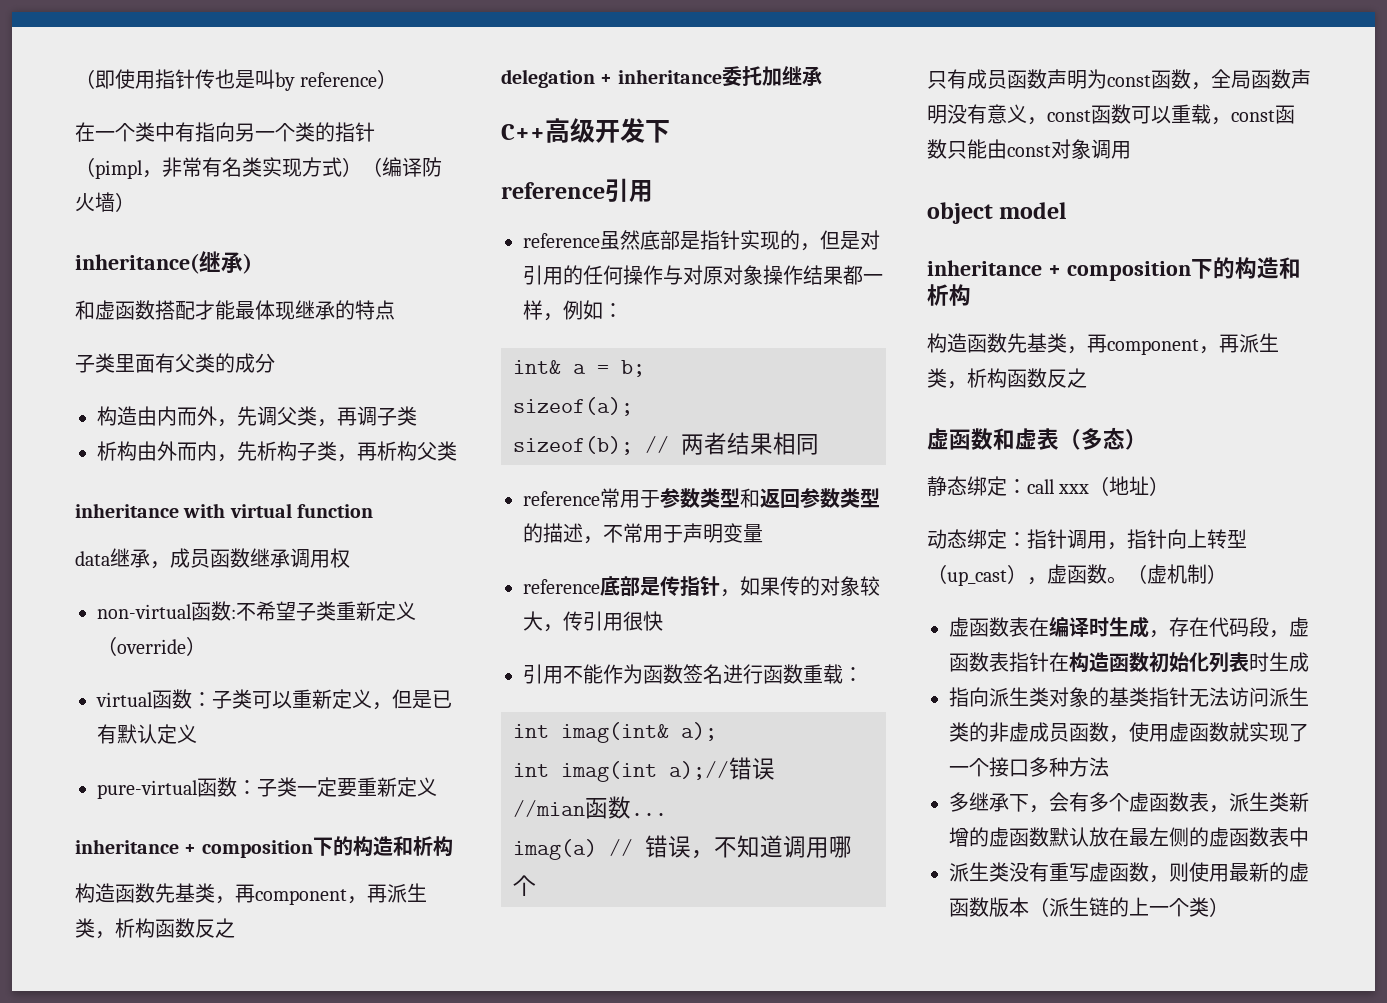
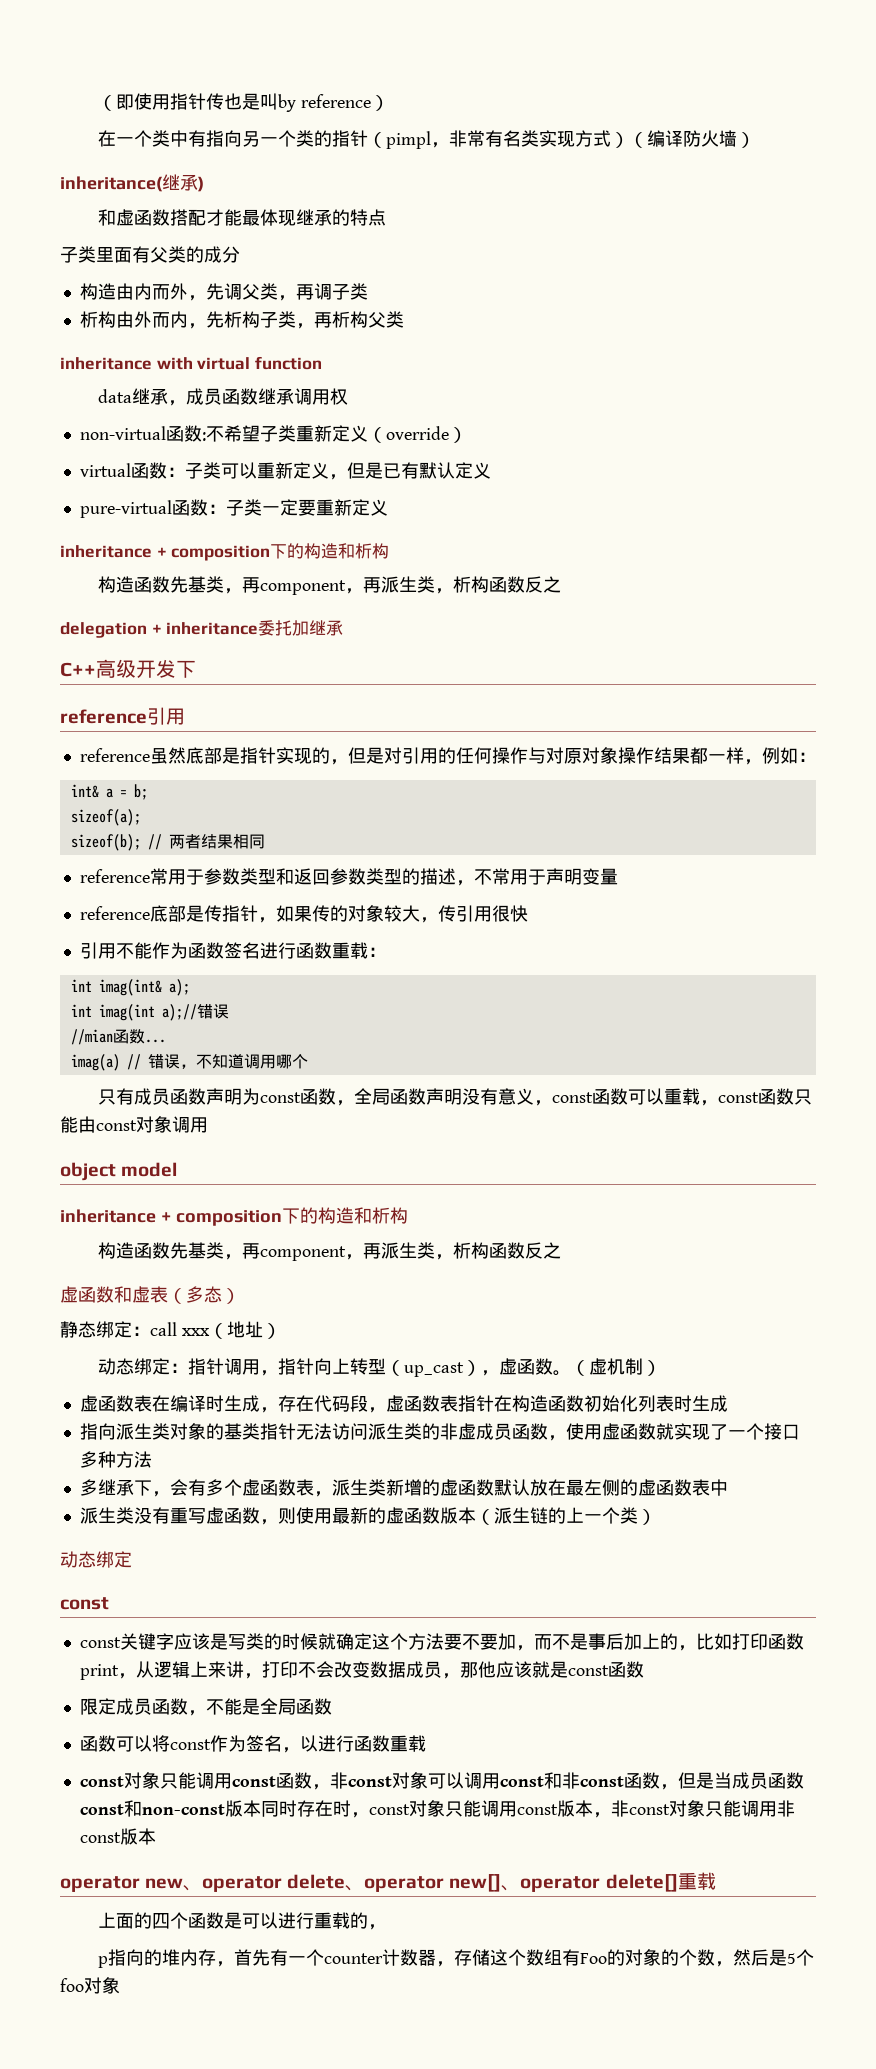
(1229, 907) none -> [60,1551,132,1568] [60,1597,109,1610] [79,1633,804,1651] [79,1661,644,1680] [79,1698,332,1716] [79,1735,426,1753] [79,1772,804,1790] [79,1800,795,1818] [79,1828,156,1845] [60,1872,716,1892] [98,1912,387,1930] [98,1949,815,1968] [60,1977,120,1994] // 动态绑定 // const // const关键字应该是写类的时候就确定这个方法要不要加，而不是事后加上的，比如打印函数print，从逻辑上来讲，打印不会改变数据成员，那他应该就是const函数 // 限定成员函数，不能是全局函数 // 函数可以将const作为签名，以进行函数重载 // const对象只能调用const函数，非const对象可以调用const和非const函数，但是当成员函数const和non-const版本同时存在时，const对象只能调用const版本，非const对象只能调用非const版本 // operator new、operator delete、operator new[]、operator delete[]重载 // 上面的四个函数是可以进行重载的， // p指向的堆内存，首先有一个counter计数器，存储这个数组有Foo的对象的个数，然后是5个foo对象

